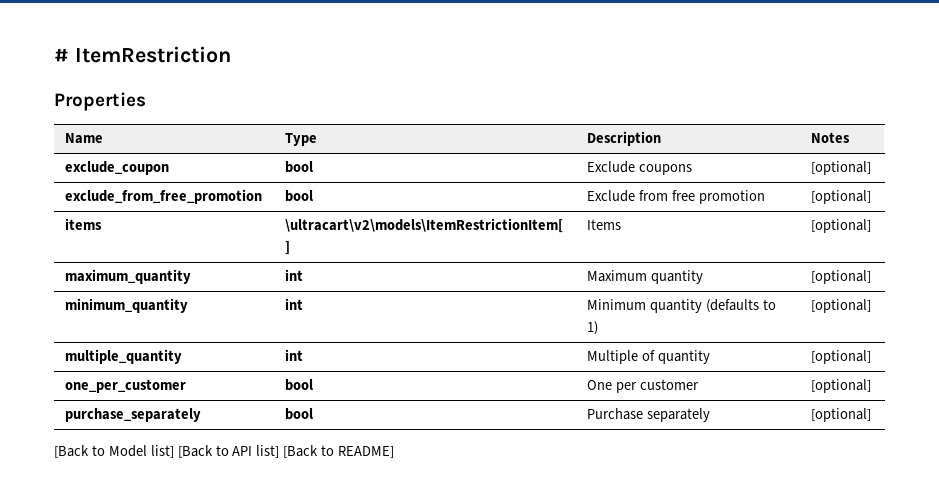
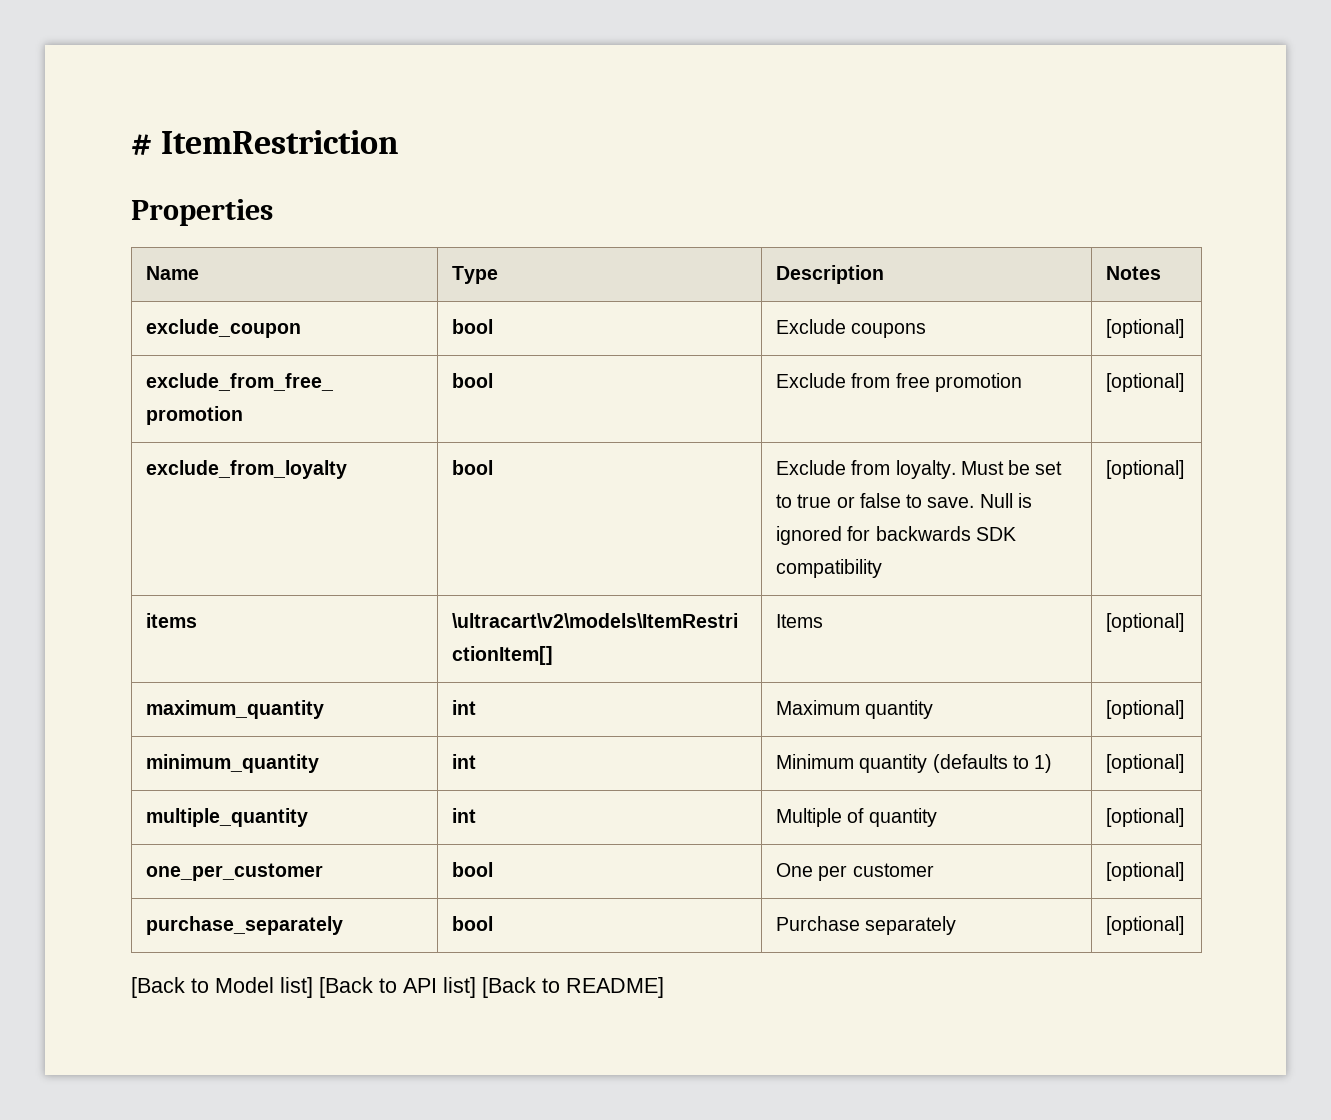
(872, 197) none -> [146,460,348,479] [452,460,494,475] [776,460,1063,479] [776,493,1033,508] [776,526,1016,545] [776,559,883,578] [1106,460,1185,479] // exclude_from_loyalty | bool | Exclude from loyalty. Must be set to true or false to save. Null is ignored for backwards SDK compatibility | [optional]

